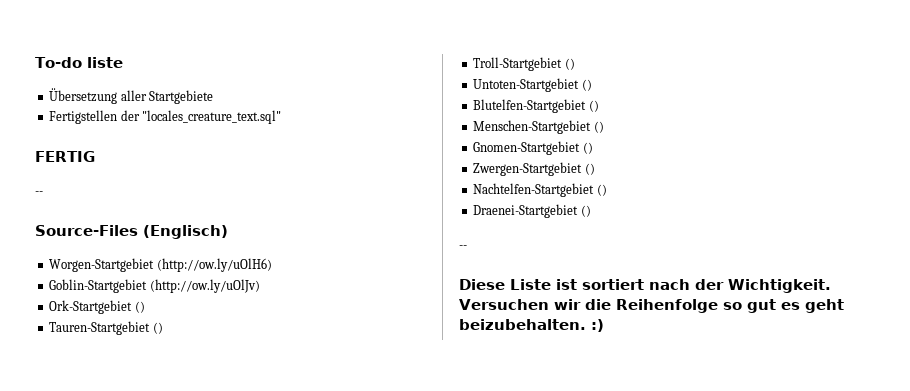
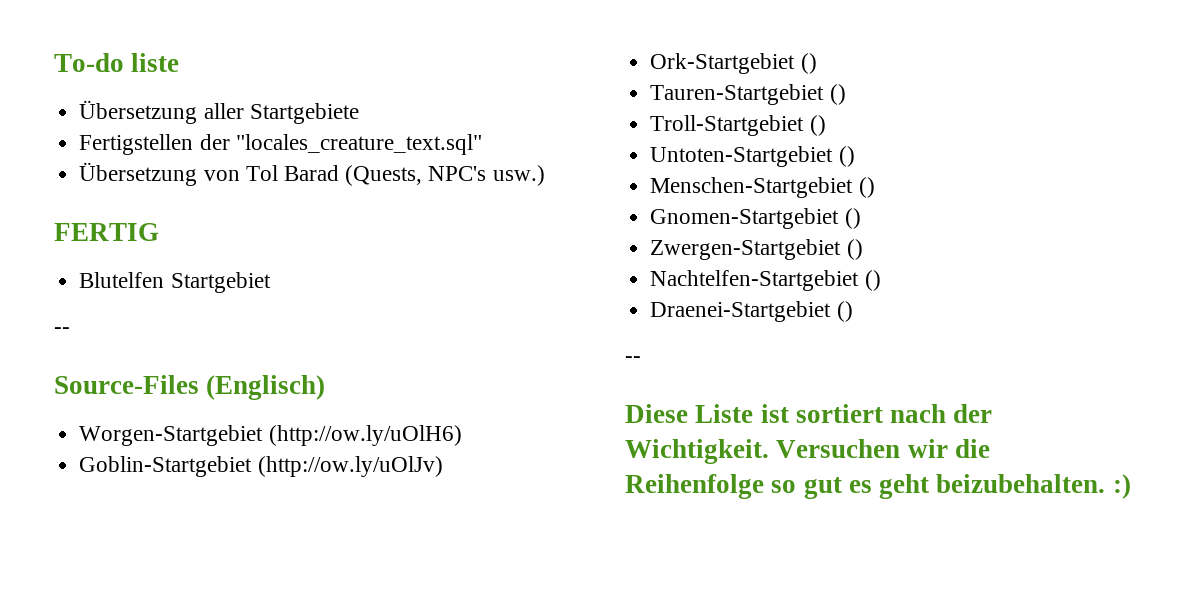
(282, 117) none -> [79,162,545,186] // Übersetzung von Tol Barad (Quests, NPC's usw.)
(95, 156) none -> [79,272,271,293] // Blutelfen Startgebiet
[473,99,599,113] // Blutelfen-Startgebiet () -> (855, 156) none

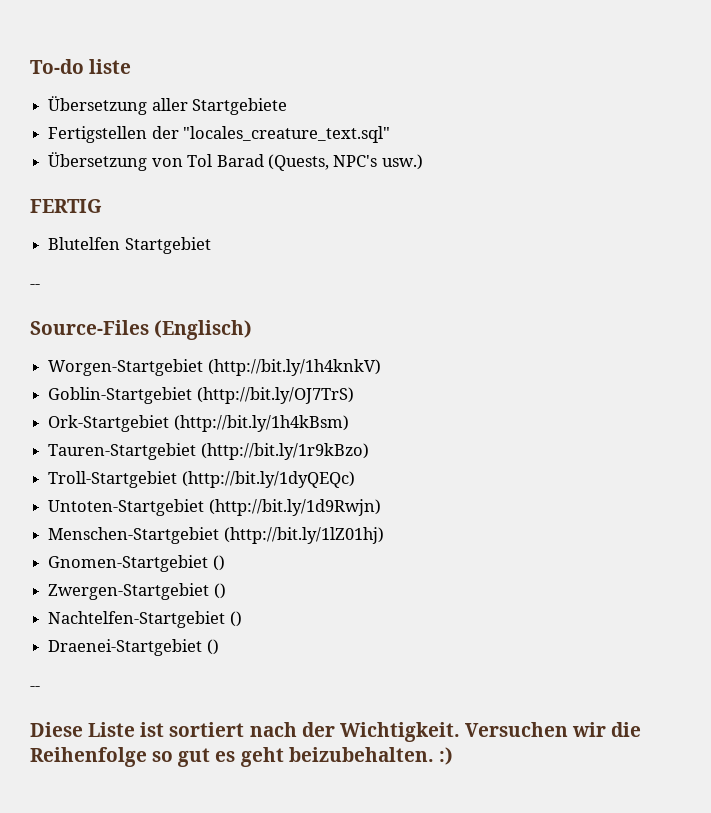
[268,425,462,446] (http://ow.ly/uOlH6) -> [207,359,381,376] (http://bit.ly/1h4knkV)
[257,456,443,477] (http://ow.ly/uOlJv) -> [196,387,354,404] (http://bit.ly/OJ7TrS)
[800,53,817,74] () -> [173,415,349,432] (http://bit.ly/1h4kBsm)
[829,84,846,105] () -> [200,443,369,460] (http://bit.ly/1r9kBzo)
[809,115,826,136] () -> [181,471,355,488] (http://bit.ly/1dyQEQc)
[838,146,855,167] () -> [208,499,381,516] (http://bit.ly/1d9Rwjn)
[858,177,875,198] () -> [223,527,384,544] (http://bit.ly/1lZ01hj)

